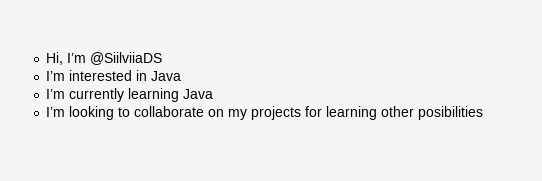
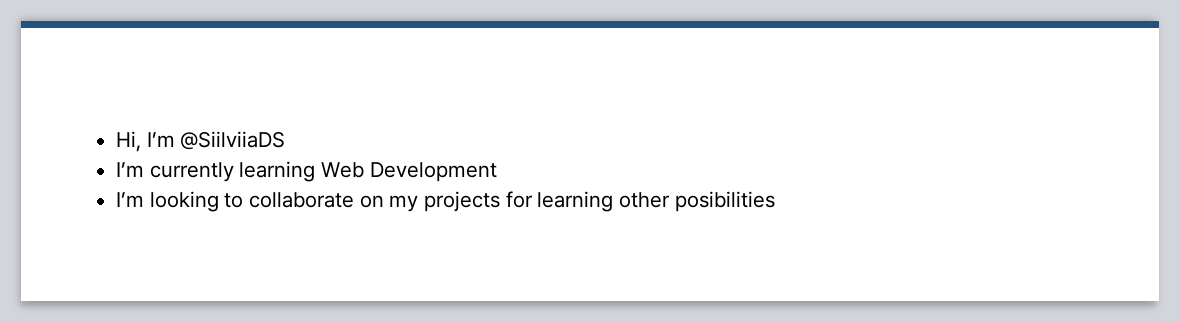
[46,70,182,81] // I’m interested in Java -> (286, 140) none
[183,89,214,99] Java -> [321,162,497,182] Web Development

